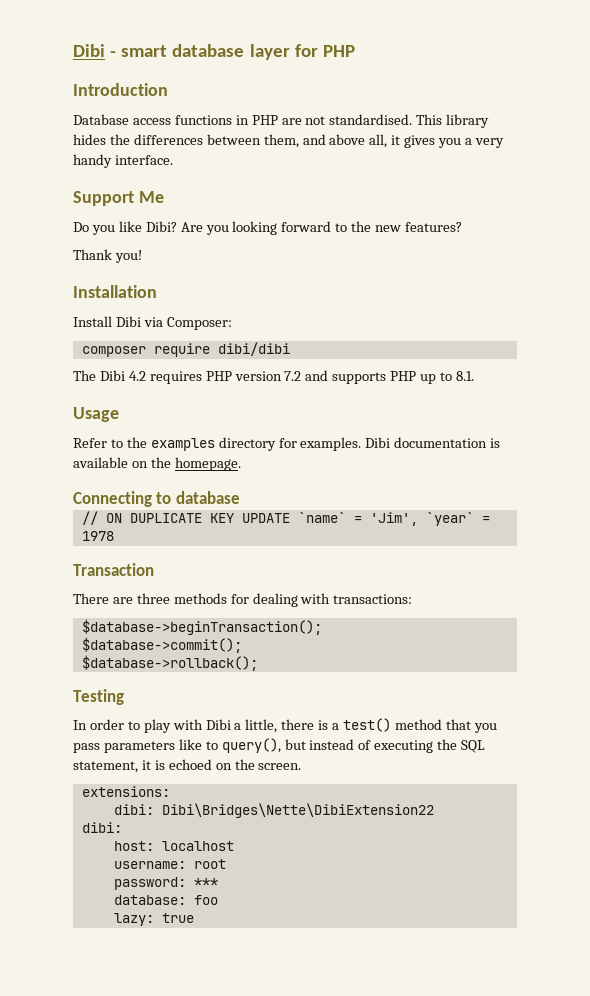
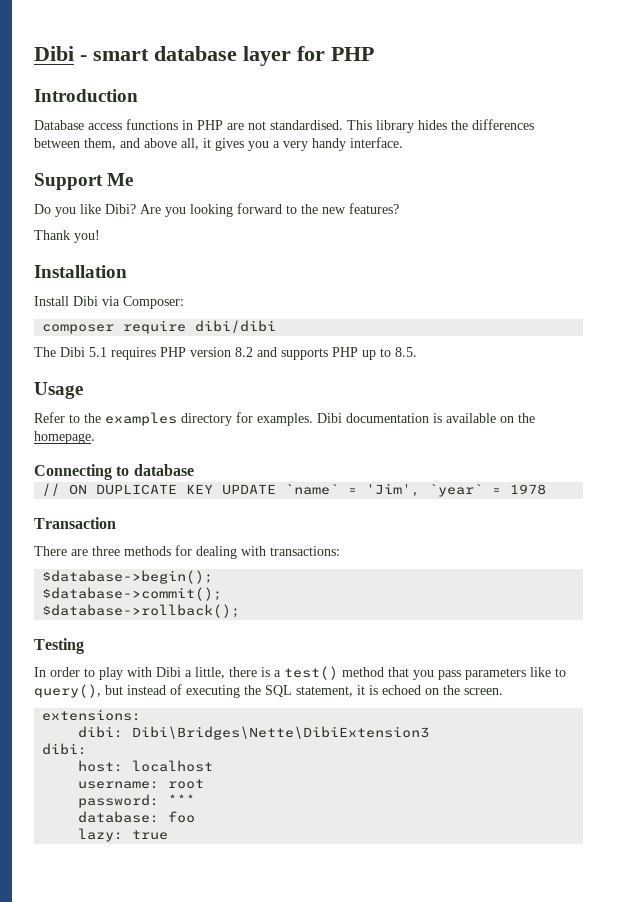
[128,371,146,381] 4.2 -> [89,347,107,357] 5.1
[284,371,302,381] 7.2 -> [235,347,253,357] 8.2
[455,371,474,381] 8.1. -> [395,347,417,357] 8.5.
[81,619,322,635] $database->beginTransaction(); -> [42,570,214,584] $database->begin();
[161,803,434,818] Dibi\Bridges\Nette\DibiExtension22 -> [132,726,430,740] Dibi\Bridges\Nette\DibiExtension3

